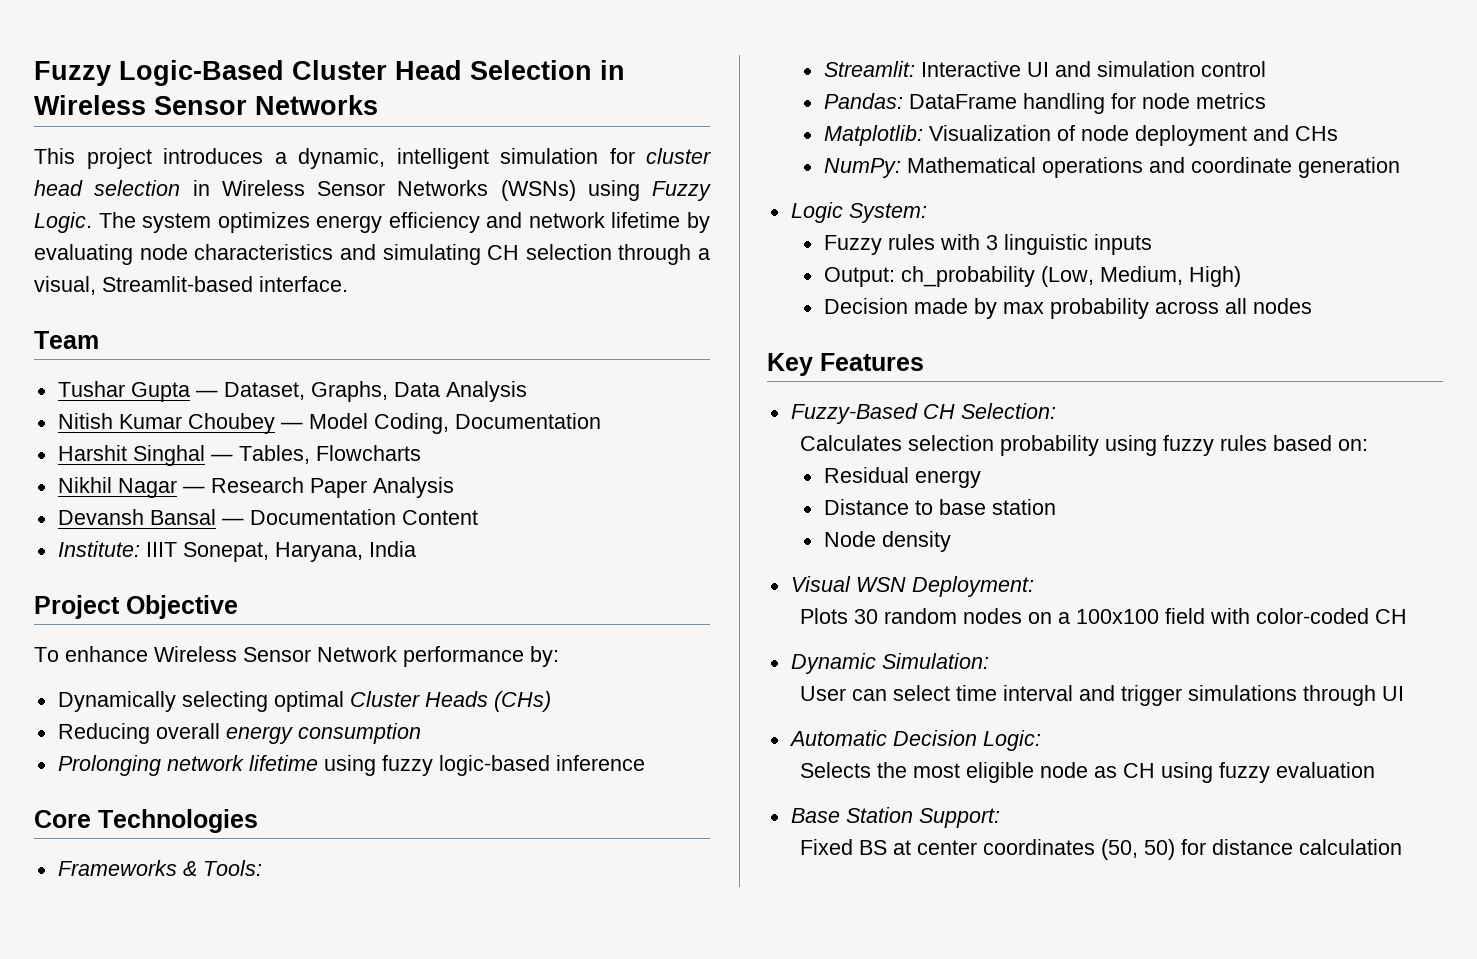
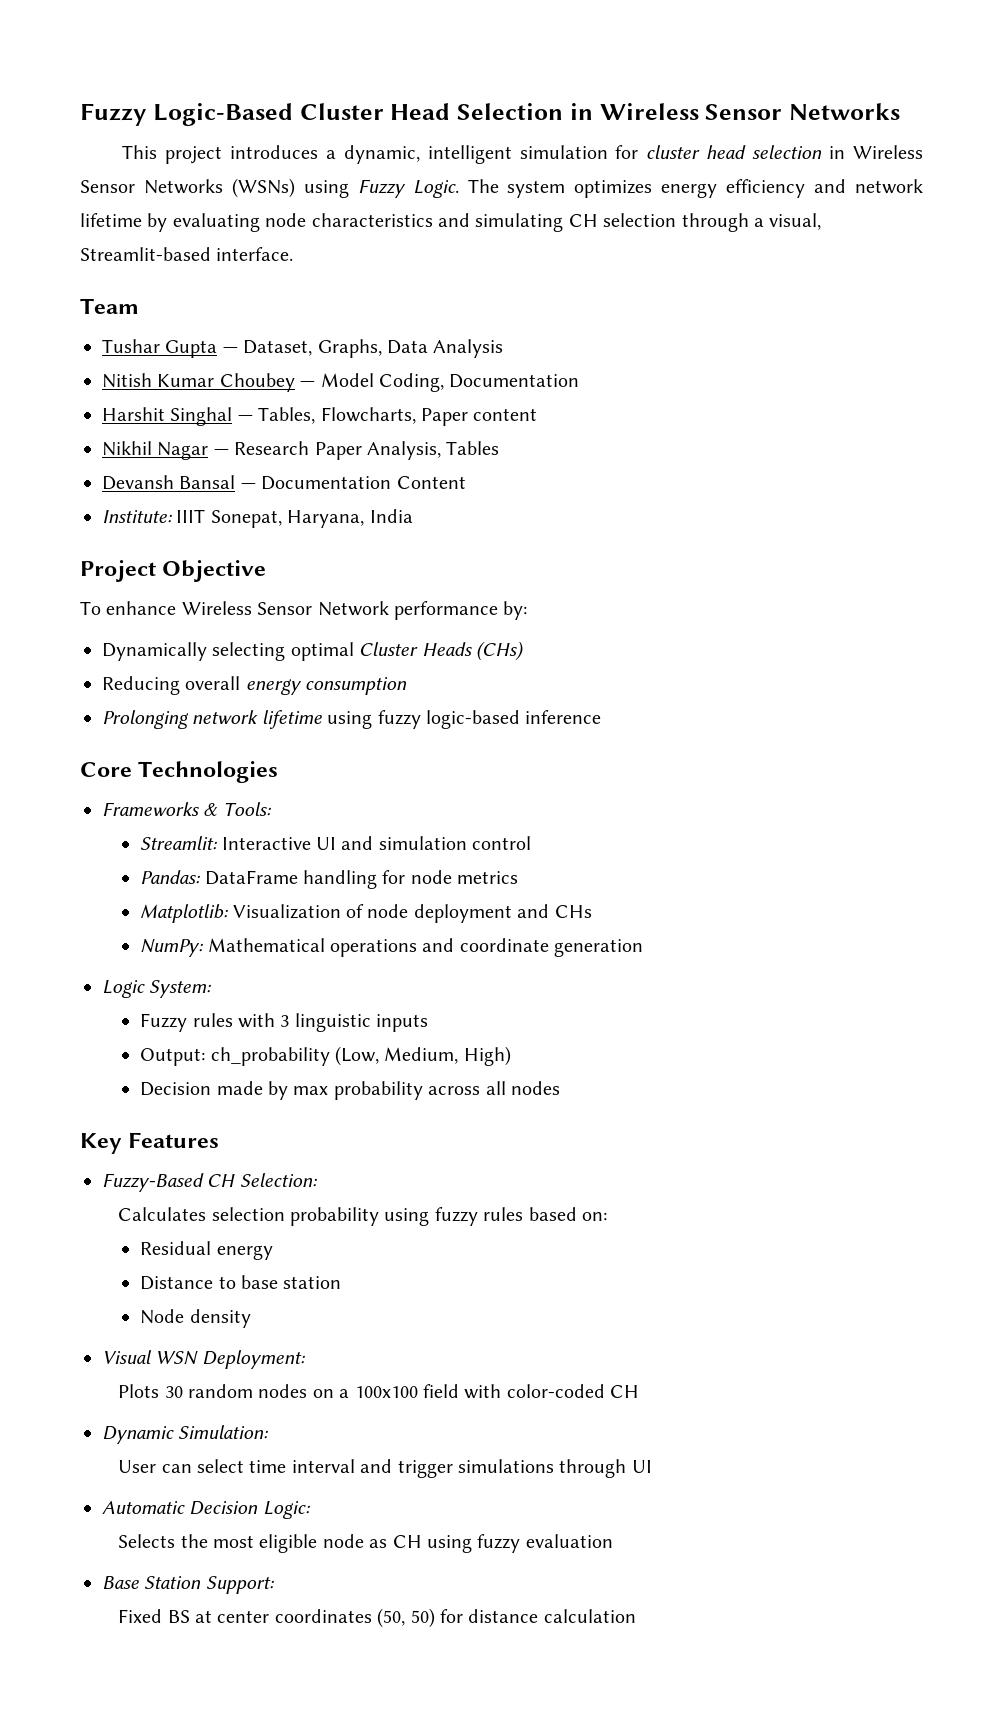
[315,445,421,461] Flowcharts -> [320,407,538,426] Flowcharts, Paper content
[372,477,454,498] Analysis -> [367,441,500,460] Analysis, Tables

